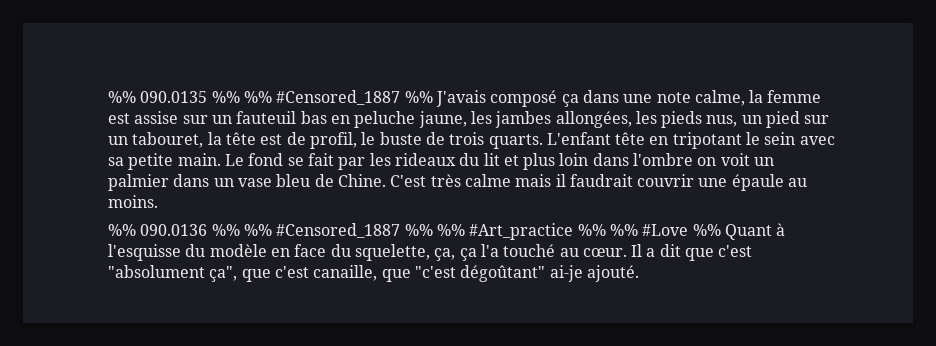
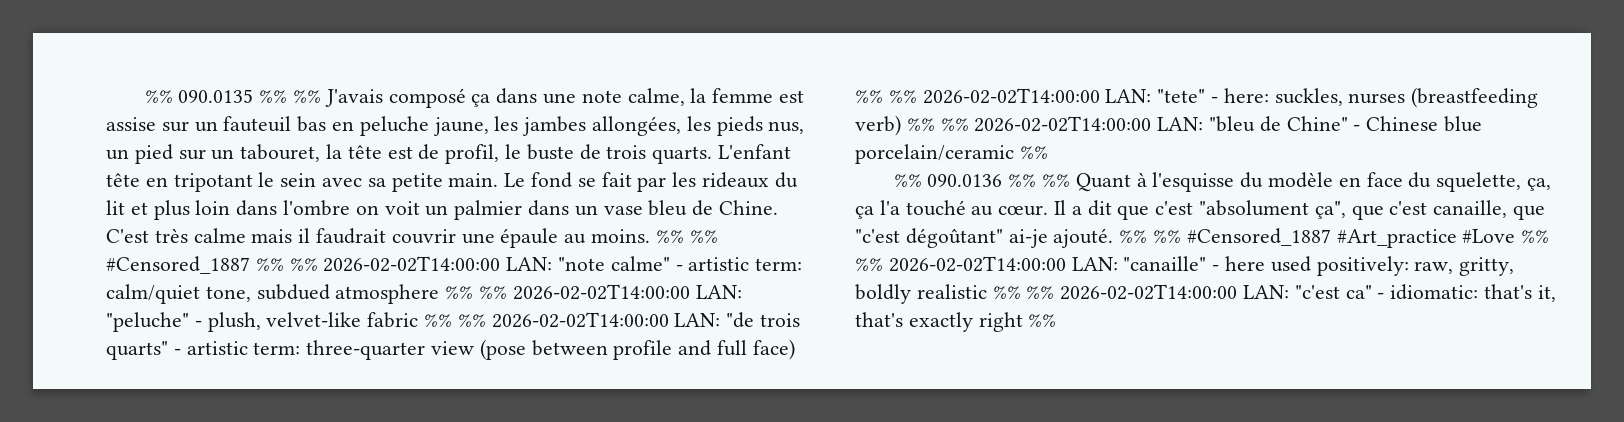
[276,90,433,105] #Censored_1887 %% -> (321, 96) none
[108,224,208,236] // %% 090.0136 -> (651, 236) none
[469,223,689,240] #Art_practice %% %% #Love -> [323,256,803,272] [106,284,742,304] [106,312,801,332] [106,339,795,360] [855,87,1539,108] [855,115,1483,136] [855,144,1048,164] [893,174,1037,187] 2026-02-02T14:00:00 LAN: "note calme" - artistic term: calm/quiet tone, subdued atmosphere %% %% 2026-02-02T14:00:00 LAN: "peluche" - plush, velvet-like fabric %% %% 2026-02-02T14:00:00 LAN: "de trois quarts" - artistic term: three-quarter view (pose between profile and full face) %% %% 2026-02-02T14:00:00 LAN: "tete" - here: suckles, nurses (breastfeeding verb) %% %% 2026-02-02T14:00:00 LAN: "bleu de Chine" - Chinese blue porcelain/ceramic %% // %% 090.0136 %%
(639, 273) none -> [1119,228,1550,248] [855,256,1515,276] [855,284,1556,304] [855,312,1057,332] %% %% #Censored_1887 #Art_practice #Love %% %% 2026-02-02T14:00:00 LAN: "canaille" - here used positively: raw, gritty, boldly realistic %% %% 2026-02-02T14:00:00 LAN: "c'est ca" - idiomatic: that's it, that's exactly right %%

